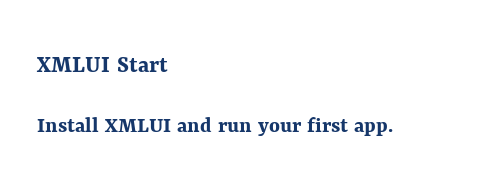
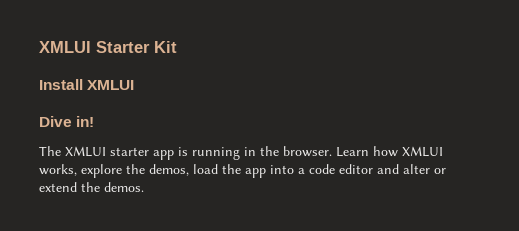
[36,57,168,72] XMLUI Start -> [39,41,177,53] XMLUI Starter Kit
[177,117,394,136] and run your first app. -> [39,116,95,127] [39,146,443,160] [39,164,446,178] [39,182,144,192] // Dive in! // The XMLUI starter app is running in the browser. Learn how XMLUI works, explore the demos, load the app into a code editor and alter or extend the demos.

